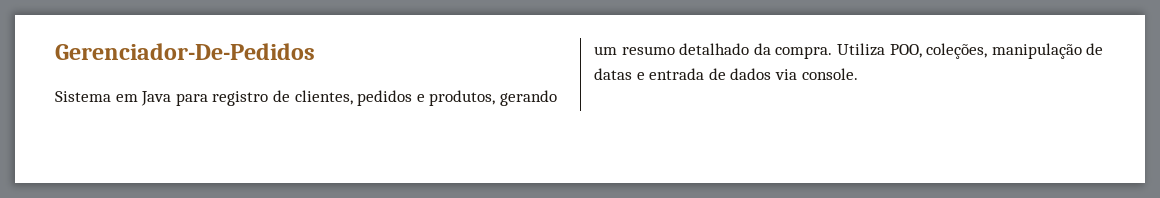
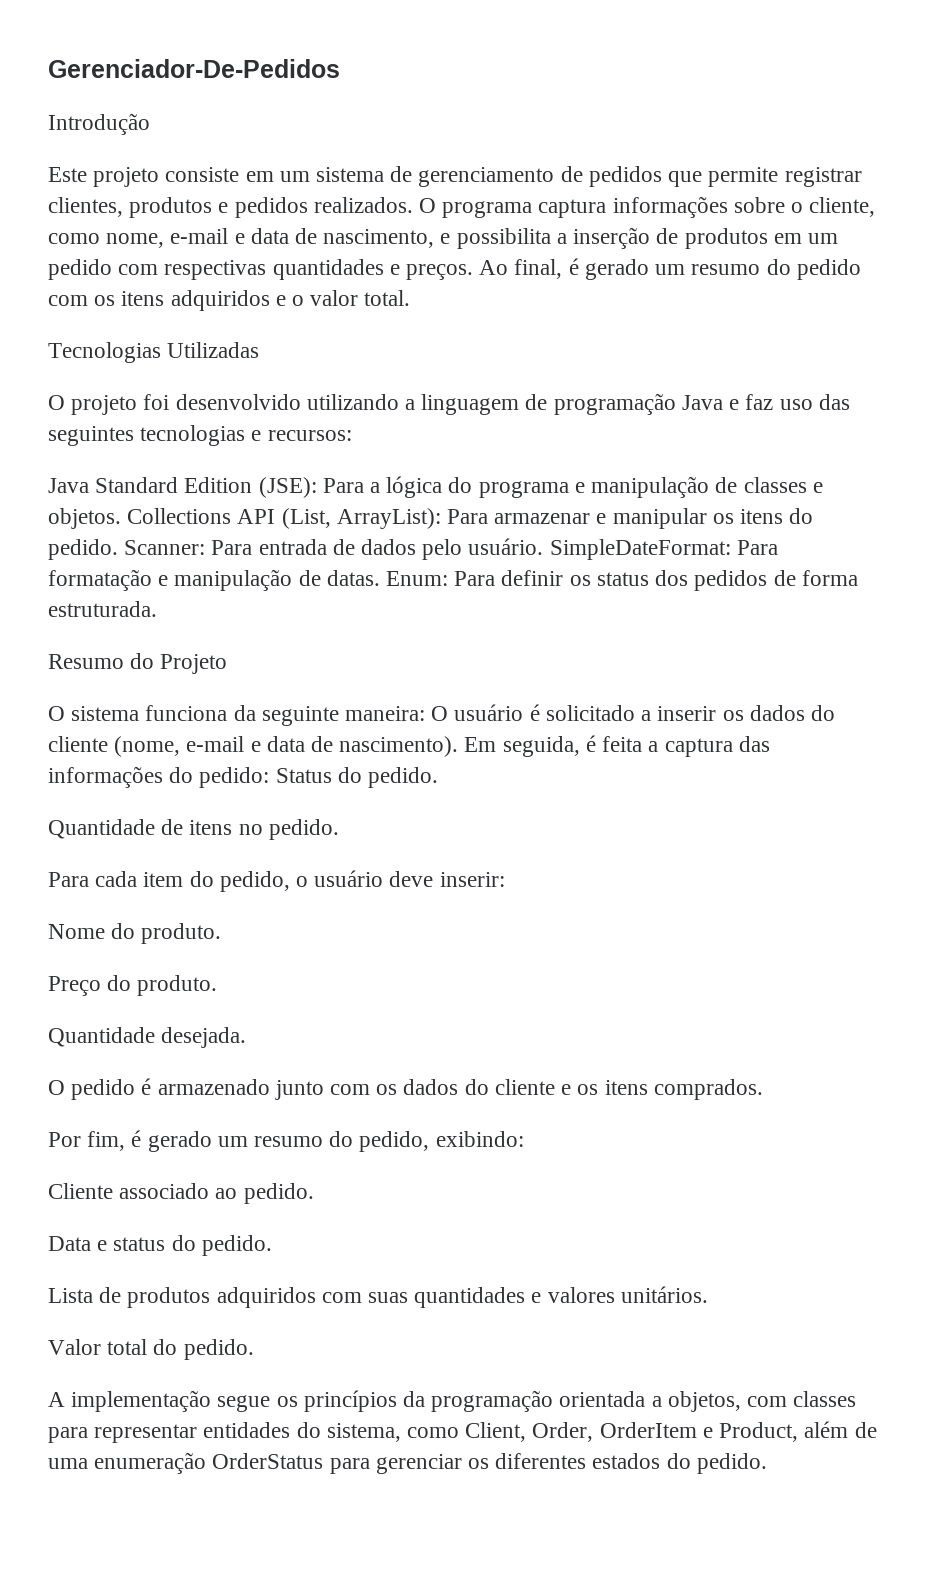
[55,90,557,106] [594,43,1104,59] [594,68,858,80] Sistema em Java para registro de clientes, pedidos e produtos, gerando um resumo detalhado da compra. Utiliza POO, coleções, manipulação de datas e entrada de dados via console. -> [48,113,150,135] [48,166,862,187] [48,196,876,218] [48,227,838,249] [48,258,861,280] [48,290,411,311] [48,342,260,363] [48,393,850,415] [48,425,352,446] [48,476,823,498] [48,508,814,529] [48,538,778,560] [48,569,858,591] [48,601,157,617] [48,653,228,674] [48,704,835,726] [48,735,770,757] [48,766,439,788] [48,819,339,840] [48,870,505,892] [48,923,222,944] [48,975,218,996] [48,1027,247,1048] [48,1078,763,1100] [48,1130,524,1152] [48,1183,314,1204] [48,1235,272,1256] [48,1286,708,1308] [48,1339,254,1360] [48,1390,857,1412] [48,1421,877,1443] [48,1452,767,1474] Introdução // Este projeto consiste em um sistema de gerenciamento de pedidos que permite registrar clientes, produtos e pedidos realizados. O programa captura informações sobre o cliente, como nome, e-mail e data de nascimento, e possibilita a inserção de produtos em um pedido com respectivas quantidades e preços. Ao final, é gerado um resumo do pedido com os itens adquiridos e o valor total. // Tecnologias Utilizadas // O projeto foi desenvolvido utilizando a linguagem de programação Java e faz uso das seguintes tecnologias e recursos: // Java Standard Edition (JSE): Para a lógica do programa e manipulação de classes e objetos. Collections API (List, ArrayList): Para armazenar e manipular os itens do pedido. Scanner: Para entrada de dados pelo usuário. SimpleDateFormat: Para formatação e manipulação de datas. Enum: Para definir os status dos pedidos de forma estruturada. // Resumo do Projeto // O sistema funciona da seguinte maneira: O usuário é solicitado a inserir os dados do cliente (nome, e-mail e data de nascimento). Em seguida, é feita a captura das informações do pedido: Status do pedido. // Quantidade de itens no pedido. // Para cada item do pedido, o usuário deve inserir: // Nome do produto. // Preço do produto. // Quantidade desejada. // O pedido é armazenado junto com os dados do cliente e os itens comprados. // Por fim, é gerado um resumo do pedido, exibindo: // Cliente associado ao pedido. // Data e status do pedido. // Lista de produtos adquiridos com suas quantidades e valores unitários. // Valor total do pedido. // A implementação segue os princípios da programação orientada a objetos, com classes para representar entidades do sistema, como Client, Order, OrderItem e Product, além de uma enumeração OrderStatus para gerenciar os diferentes estados do pedido.

